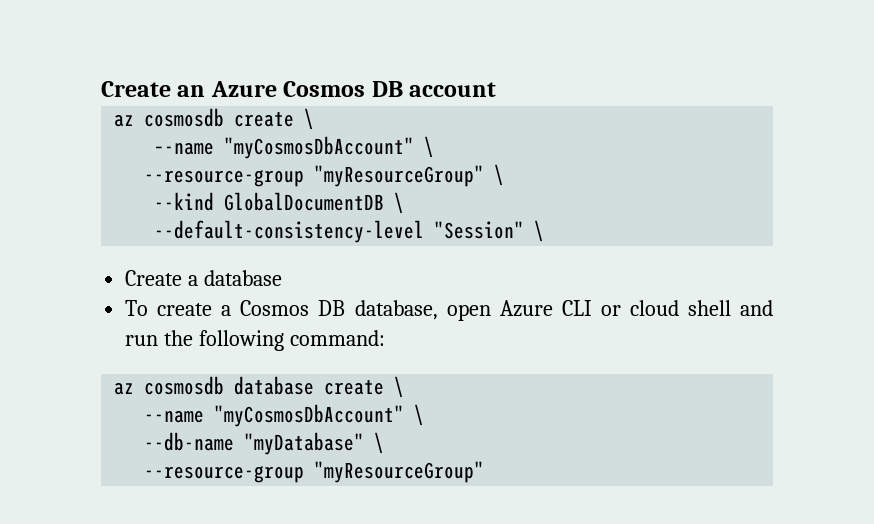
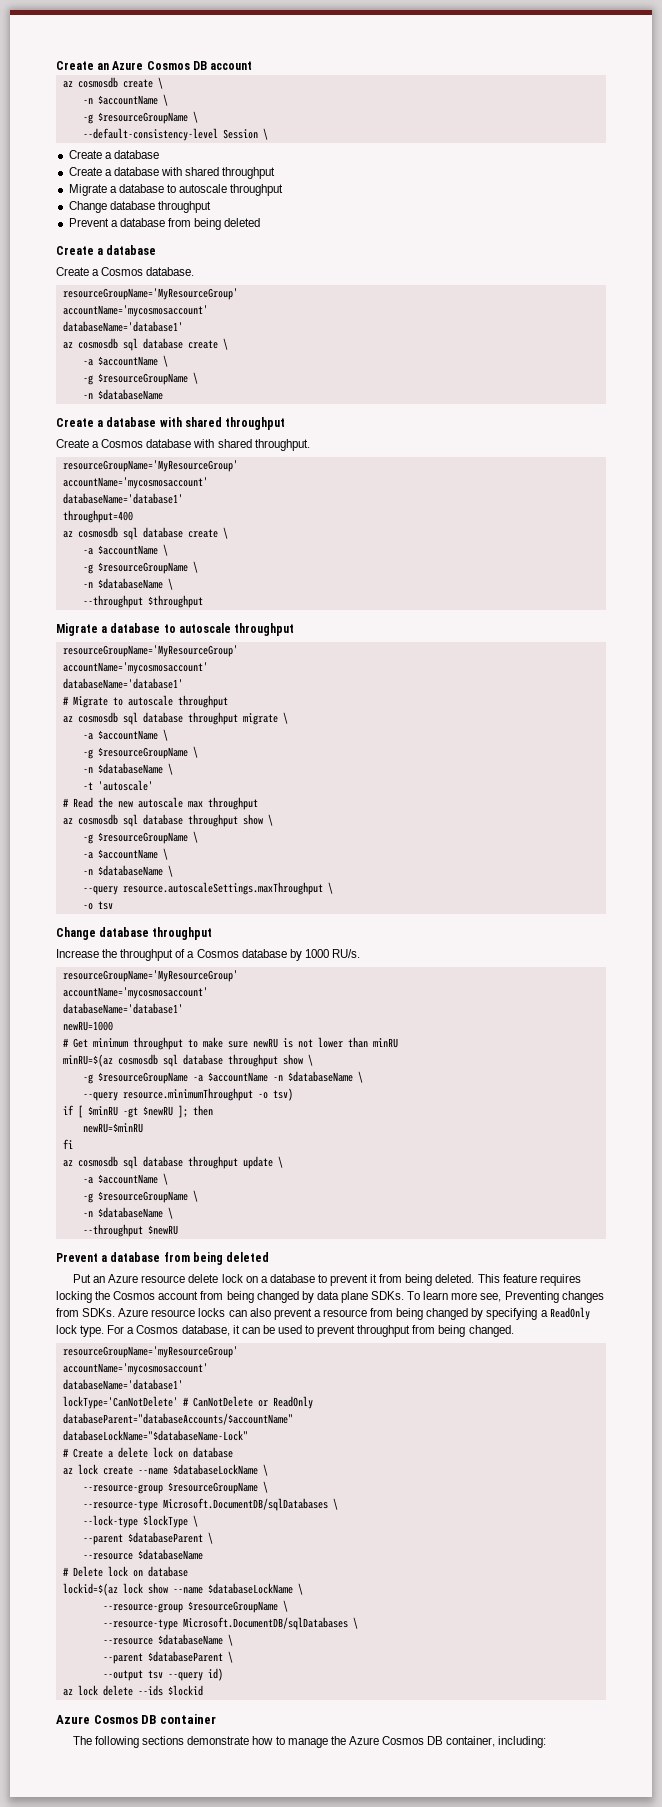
[154,136,435,159] [144,164,505,187] [154,192,385,211] –-name "myCosmosDbAccount" \ // --resource-group "myResourceGroup" \ // --kind GlobalDocumentDB -> [82,94,168,106] [82,112,188,124] -n $accountName \ // -g $resourceGroupName
[434,221,525,239] "Session" -> [222,129,258,139] Session
[125,300,774,321] [125,330,386,351] [114,376,405,398] [144,404,425,427] [144,432,385,455] [144,461,485,483] To create a Cosmos DB database, open Azure CLI or cloud shell and run the following command: // az cosmosdb database create \ // --name "myCosmosDbAccount" \ // --db-name "myDatabase" \ // --resource-group "myResourceGroup" -> [68,167,276,179] [68,184,284,196] [68,201,211,213] [68,218,261,230] [56,245,157,255] [56,267,195,276] [62,288,238,300] [62,305,208,317] [62,321,183,332] [62,338,228,351] [82,355,168,367] [82,372,198,385] [82,389,163,400] [56,417,286,430] [56,439,310,451] [62,460,238,472] [62,477,208,489] [62,493,183,504] [62,510,133,523] [62,527,228,540] [82,544,168,556] [82,561,198,574] [82,578,173,590] [82,595,203,608] [56,623,295,636] [62,645,238,657] [62,662,208,674] [62,678,183,689] [62,695,228,708] [62,712,288,725] [82,729,168,741] [82,746,198,759] [82,763,173,775] [82,780,153,791] [62,797,258,810] [62,814,273,827] [82,831,198,844] [82,848,168,860] [82,865,173,877] [82,882,333,895] [82,901,113,910] [56,927,213,940] [56,949,360,961] [62,970,238,982] [62,987,208,999] [62,1003,183,1014] [62,1021,113,1031] [62,1037,398,1050] [62,1054,313,1067] [82,1071,363,1084] [82,1088,293,1101] [62,1105,213,1118] [82,1123,143,1133] [62,1139,73,1149] [62,1156,283,1169] [82,1173,168,1185] [82,1190,198,1203] [82,1207,173,1219] [82,1224,178,1237] [56,1252,270,1265] [72,1274,581,1286] [56,1291,604,1303] [56,1307,590,1320] [56,1325,514,1337] [62,1346,238,1358] [62,1363,208,1375] [62,1379,183,1390] [62,1396,313,1409] [62,1413,293,1425] [62,1430,248,1441] [62,1447,233,1458] [62,1464,268,1476] [82,1481,268,1494] [82,1498,338,1511] [82,1515,198,1528] [82,1532,213,1545] [82,1549,203,1560] [62,1566,188,1577] [62,1583,303,1596] [102,1600,288,1613] [102,1617,358,1630] [102,1634,233,1646] [102,1651,233,1664] [102,1668,223,1681] [62,1685,203,1696] [56,1714,216,1724] [72,1736,547,1748] Create a database with shared throughput // Migrate a database to autoscale throughput // Change database throughput // Prevent a database from being deleted // Create a database // Create a Cosmos database. // resourceGroupName='MyResourceGroup' // accountName='mycosmosaccount' // databaseName='database1' // az cosmosdb sql database create \ // -a $accountName \ // -g $resourceGroupName \ // -n $databaseName // Create a database with shared throughput // Create a Cosmos database with shared throughput. // resourceGroupName='MyResourceGroup' // accountName='mycosmosaccount' // databaseName='database1' // throughput=400 // az cosmosdb sql database create \ // -a $accountName \ // -g $resourceGroupName \ // -n $databaseName \ // --throughput $throughput // Migrate a database to autoscale throughput // resourceGroupName='MyResourceGroup' // accountName='mycosmosaccount' // databaseName='database1' // # Migrate to autoscale throughput // az cosmosdb sql database throughput migrate \ // -a $accountName \ // -g $resourceGroupName \ // -n $databaseName \ // -t 'autoscale' // # Read the new autoscale max throughput // az cosmosdb sql database throughput show \ // -g $resourceGroupName \ // -a $accountName \ // -n $databaseName \ // --query resource.autoscaleSettings.maxThroughput \ // -o tsv // Change database throughput // Increase the throughput of a Cosmos database by 1000 RU/s. // resourceGroupName='MyResourceGroup' // accountName='mycosmosaccount' // databaseName='database1' // newRU=1000 // # Get minimum throughput to make sure newRU is not lower than minRU // minRU=$(az cosmosdb sql database throughput show \ // -g $resourceGroupName -a $accountName -n $databaseName \ // --query resource.minimumThroughput -o tsv) // if [ $minRU -gt $newRU ]; then // newRU=$minRU // fi // az cosmosdb sql database throughput update \ // -a $accountName \ // -g $resourceGroupName \ // -n $databaseName \ // --throughput $newRU // Prevent a database from being deleted // Put an Azure resource delete lock on a database to prevent it from being deleted. This feature requires locking the Cosmos account from being changed by data plane SDKs. To learn more see, Preventing changes from SDKs. Azure resource locks can also prevent a resource from being changed by specifying a ReadOnly lock type. For a Cosmos database, it can be used to prevent throughput from being changed. // resourceGroupName='myResourceGroup' // accountName='mycosmosaccount' // databaseName='database1' // lockType='CanNotDelete' # CanNotDelete or ReadOnly // databaseParent="databaseAccounts/$accountName" // databaseLockName="$databaseName-Lock" // # Create a delete lock on database // az lock create --name $databaseLockName \ // --resource-group $resourceGroupName \ // --resource-type Microsoft.DocumentDB/sqlDatabases \ // --lock-type $lockType \ // --parent $databaseParent \ // --resource $databaseName // # Delete lock on database // lockid=$(az lock show --name $databaseLockName \ // --resource-group $resourceGroupName \ // --resource-type Microsoft.DocumentDB/sqlDatabases \ // --resource $databaseName \ // --parent $databaseParent \ // --output tsv --query id) // az lock delete --ids $lockid // Azure Cosmos DB container // The following sections demonstrate how to manage the Azure Cosmos DB container, including:

